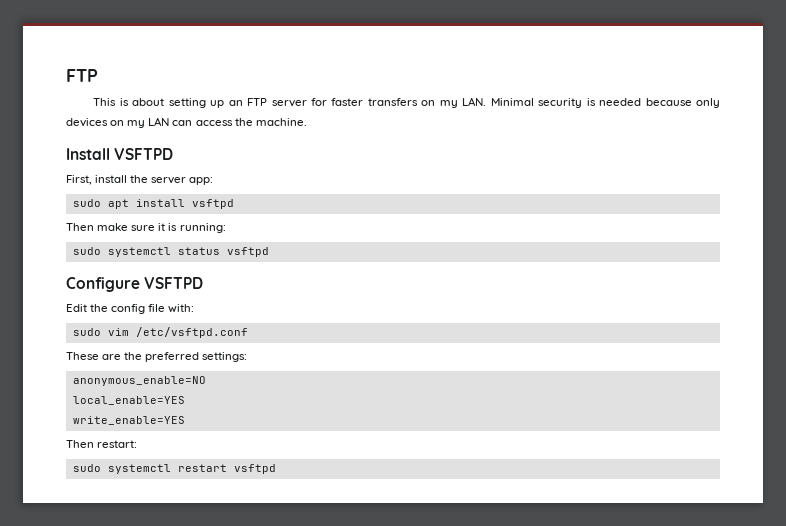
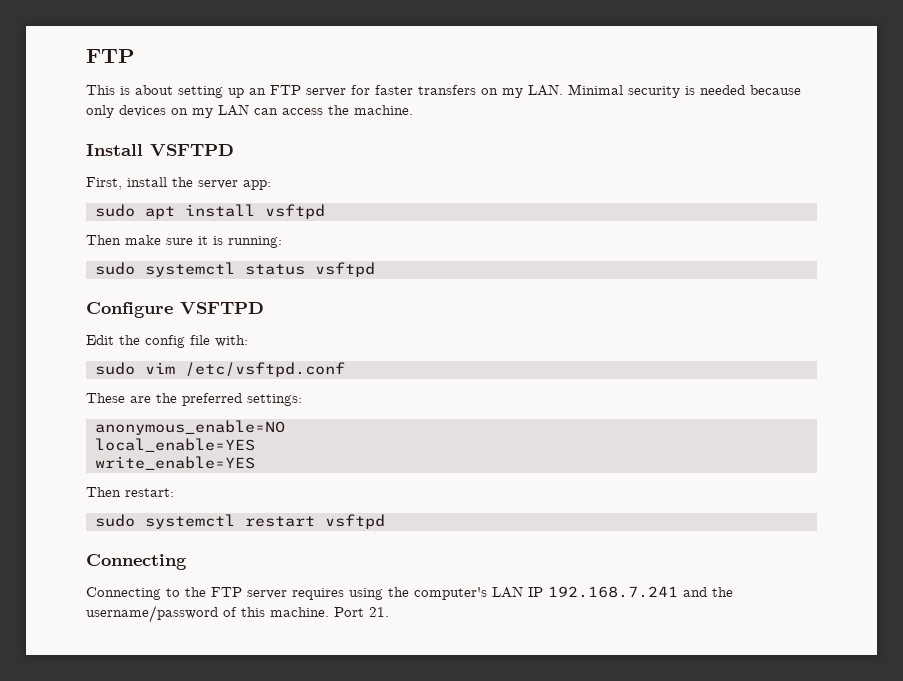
(276, 469) none -> [86,554,187,570] [86,586,733,600] [86,605,389,623] // Connecting // Connecting to the FTP server requires using the computer's LAN IP 192.168.7.241 and the username/password of this machine. Port 21.

